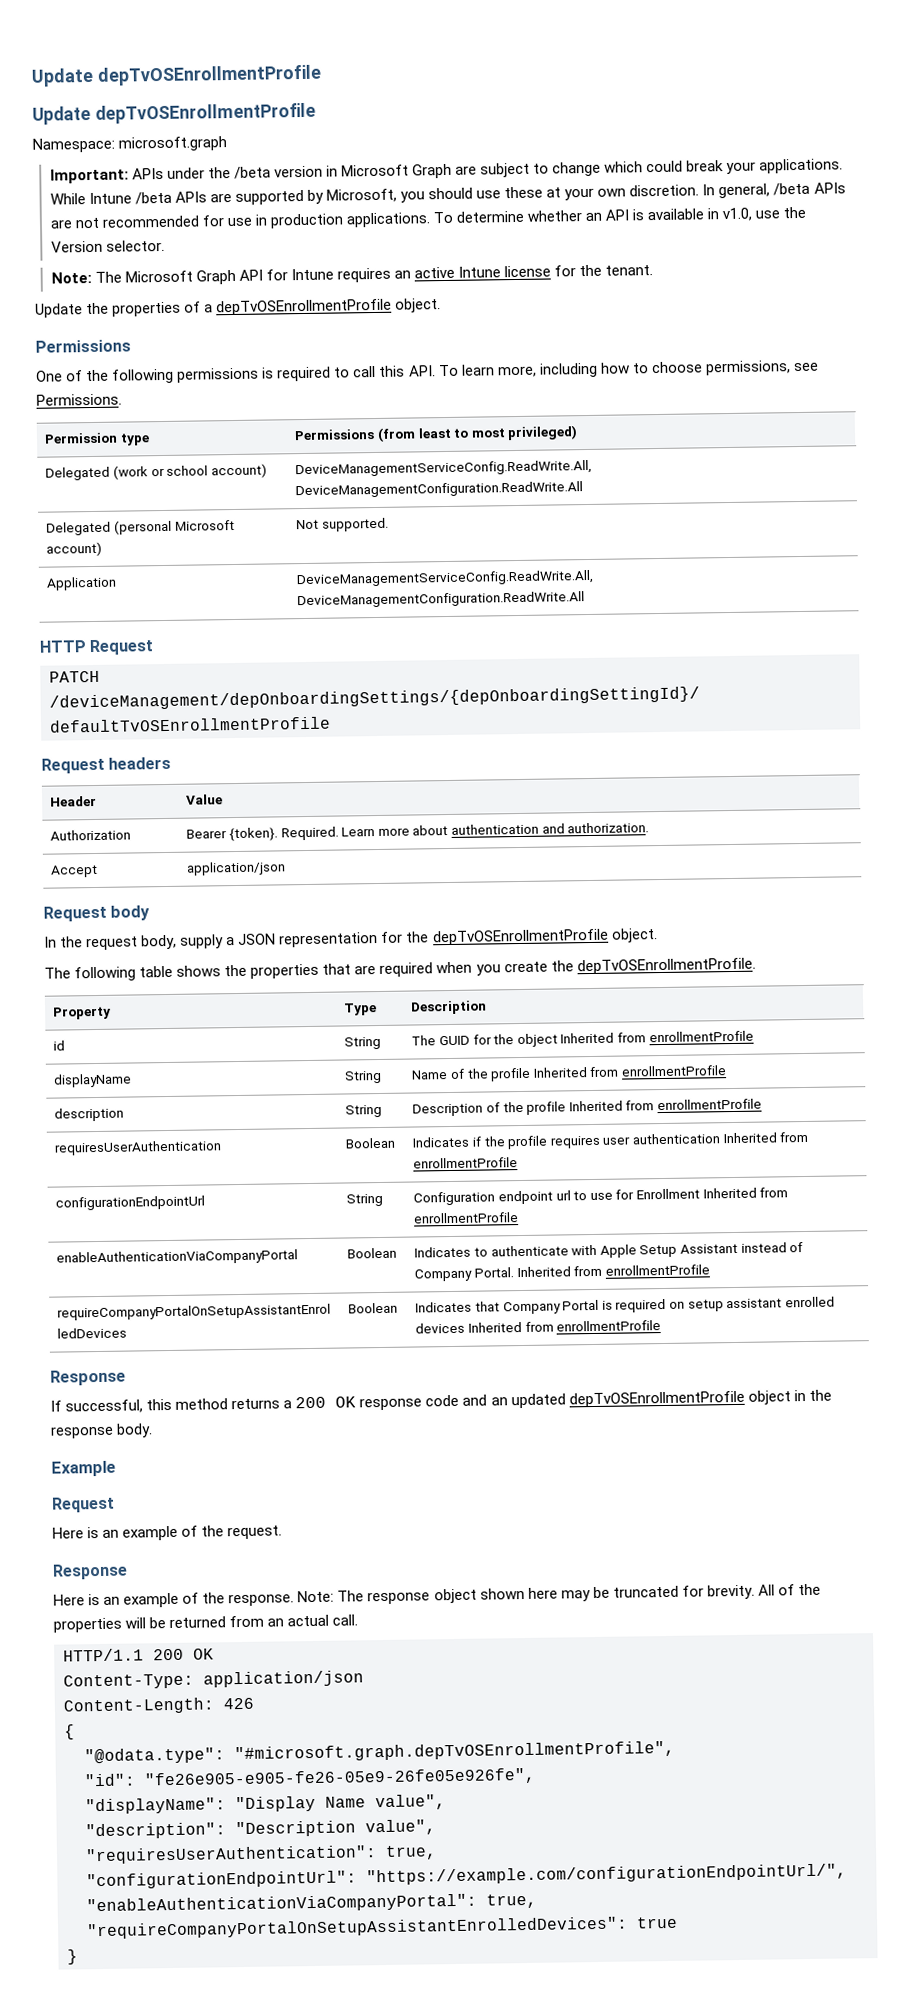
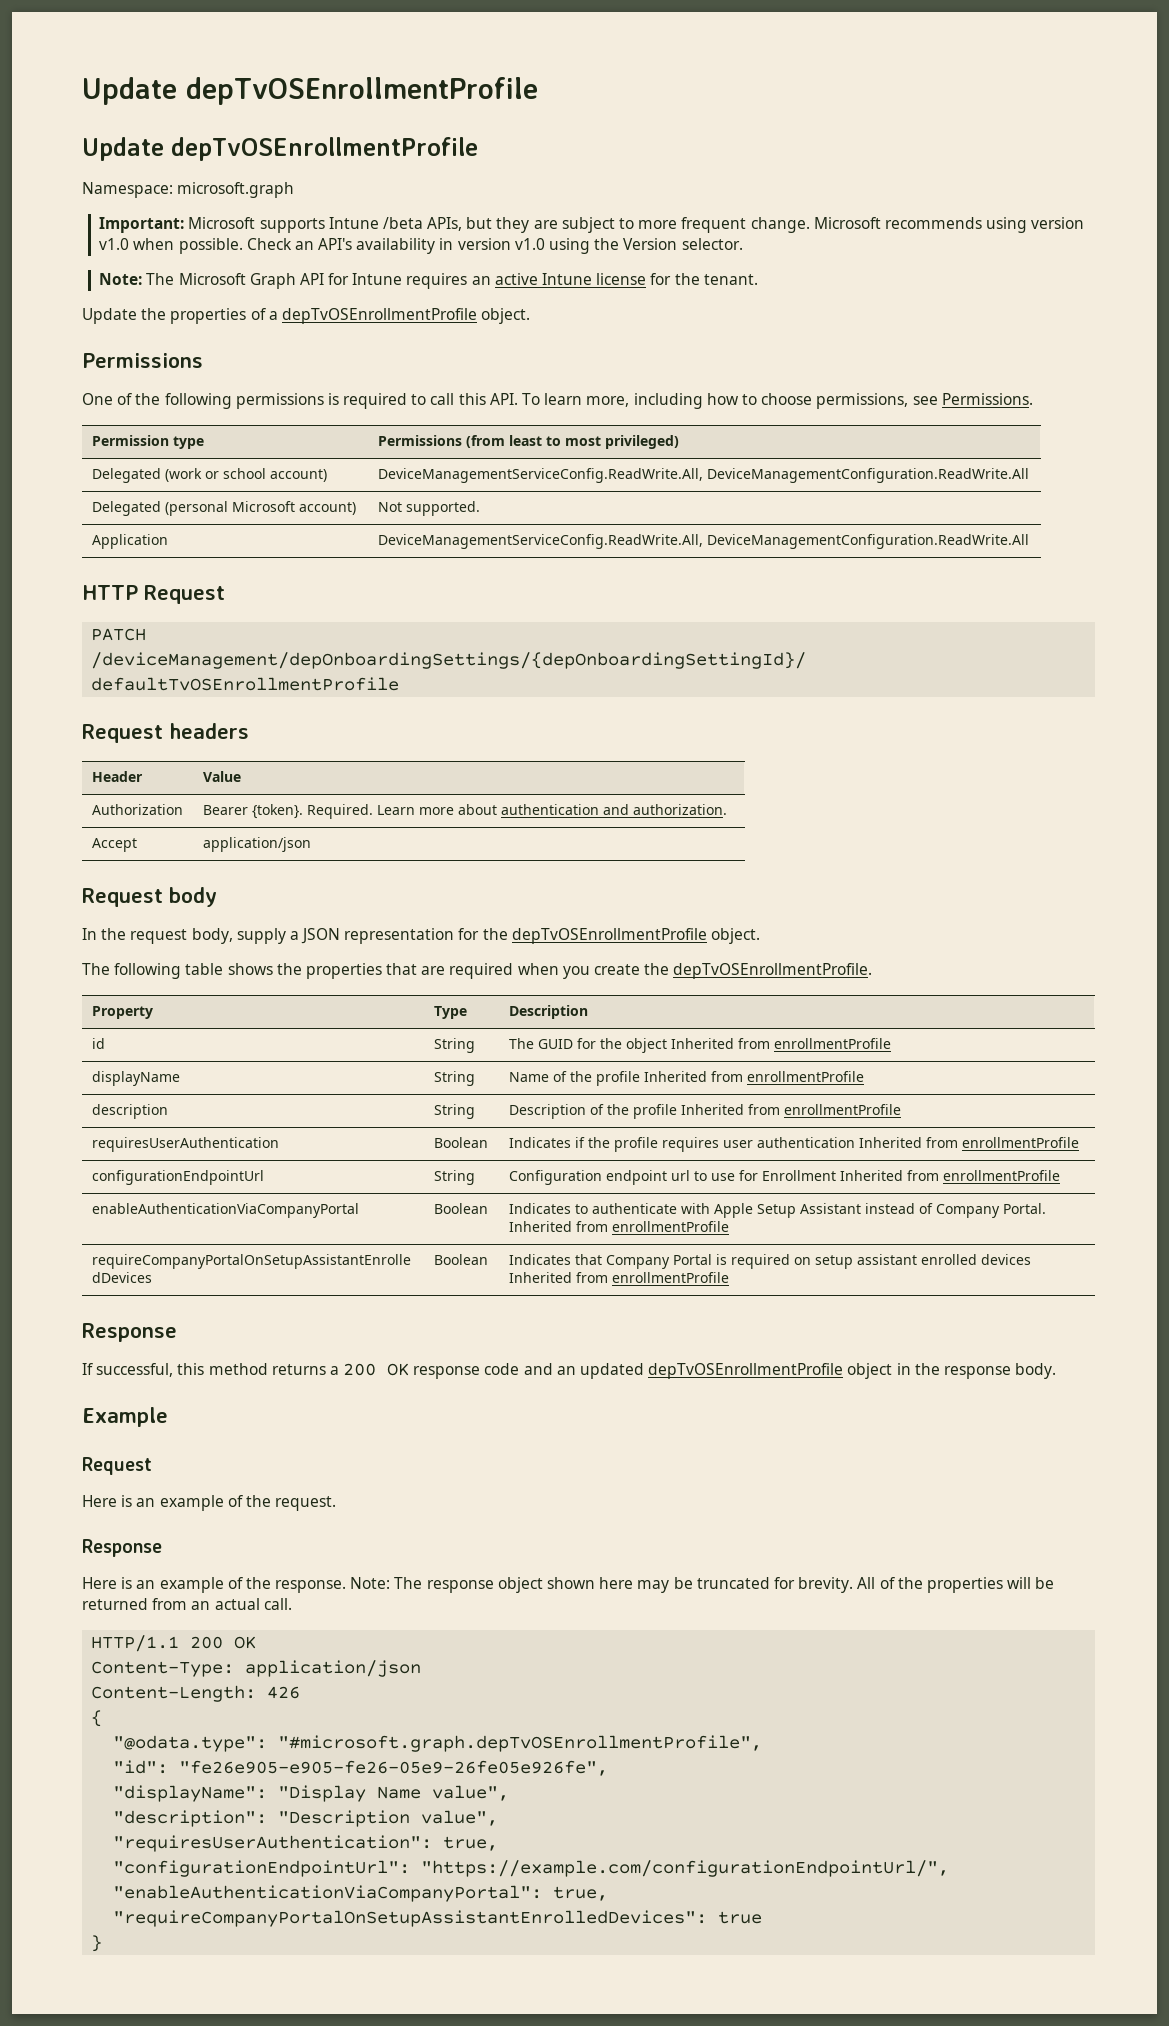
[131,158,844,180] [49,182,846,205] [49,207,781,229] APIs under the /beta version in Microsoft Graph are subject to change which could break your applications. While Intune /beta APIs are supported by Microsoft, you should use these at your own discretion. In general, /beta APIs are not recommended for use in production applications. To determine whether an API is available in v1.0, use -> [188,217,1085,233] [99,238,591,254] Microsoft supports Intune /beta APIs, but they are subject to more frequent change. Microsoft recommends using version v1.0 when possible. Check an API's availability in version v1.0 using

